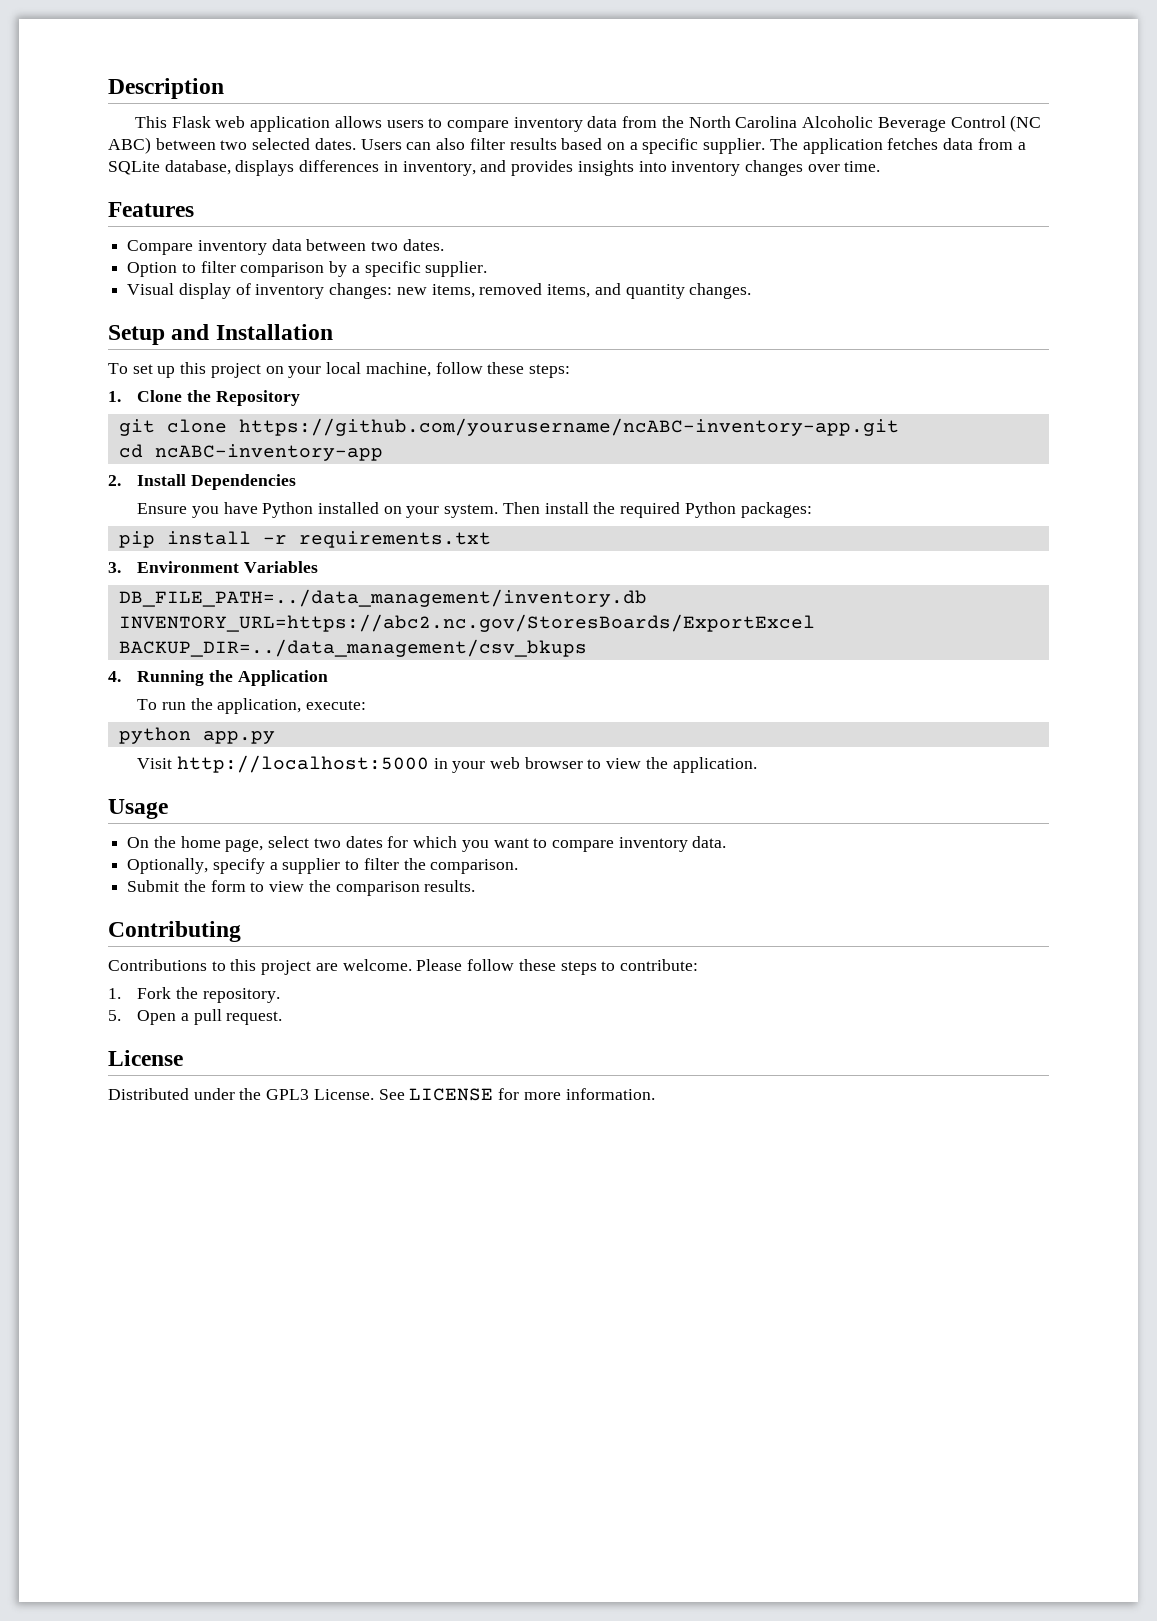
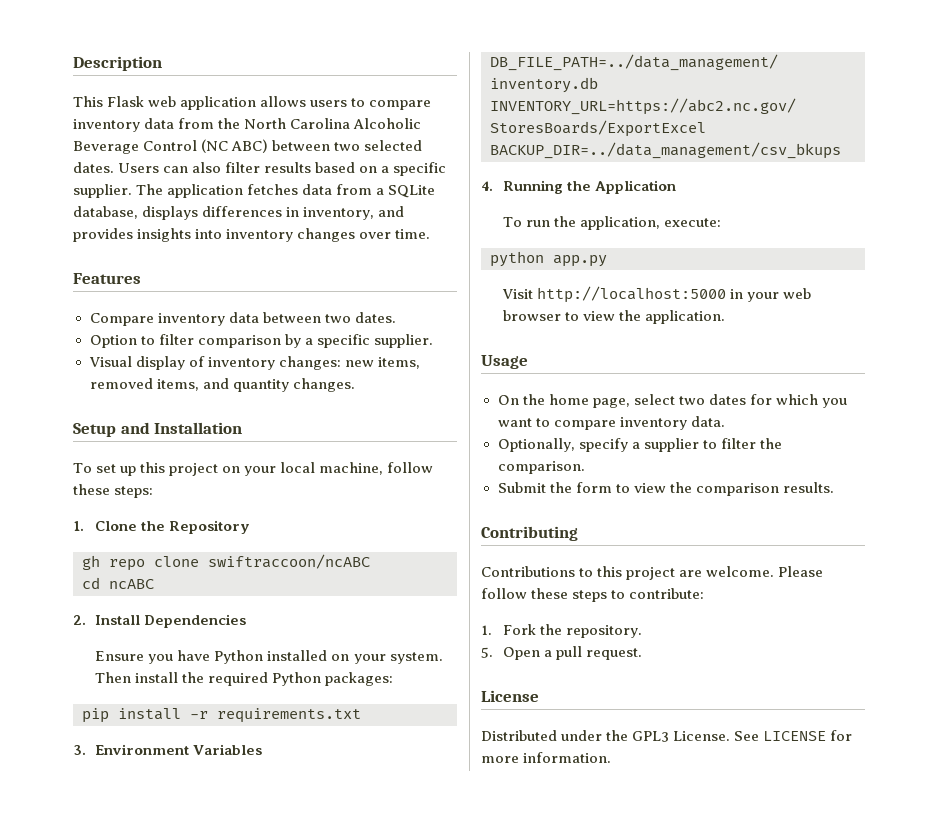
[118,418,899,436] git clone https://github.com/yourusername/ncABC-inventory-app.git -> [82,554,370,571] gh repo clone swiftraccoon/ncABC
[154,444,383,461] ncABC-inventory-app -> [109,579,154,589] ncABC

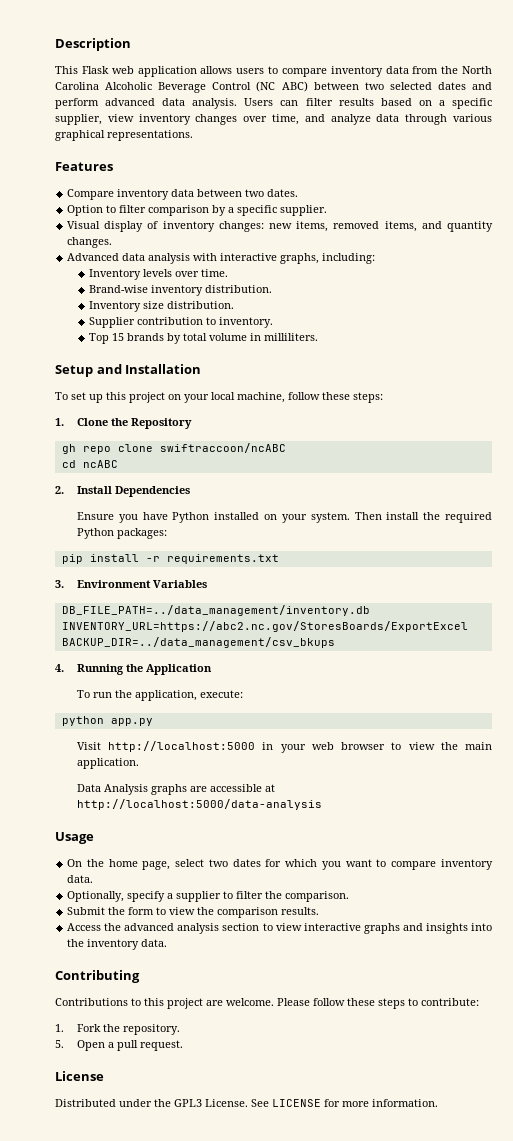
[73,162,114,173] dates. -> [437,82,493,90] [55,98,238,109] dates and perform advanced data analysis.
[192,162,222,173] also -> (299, 103) none
[73,184,436,198] [73,206,405,220] [73,228,431,242] supplier. The application fetches data from a SQLite database, displays differences in inventory, and provides insights into inventory changes over time. -> [55,114,493,125] [55,130,193,141] supplier, view inventory changes over time, and analyze data through various graphical representations.
(355, 385) none -> [67,253,376,264] [89,269,229,280] [89,285,273,296] [89,301,235,312] [89,317,274,328] [89,333,319,344] // Advanced data analysis with interactive graphs, including: // Inventory levels over time. // Brand-wise inventory distribution. // Inventory size distribution. // Supplier contribution to inventory. // Top 15 brands by total volume in milliliters.
(642, 315) none -> [465,742,493,750] main
(726, 317) none -> [76,784,275,795] [76,799,322,810] // Data Analysis graphs are accessible at http://localhost:5000/data-analysis
(834, 487) none -> [67,923,492,934] [67,939,168,950] // Access the advanced analysis section to view interactive graphs and insights into the inventory data.

